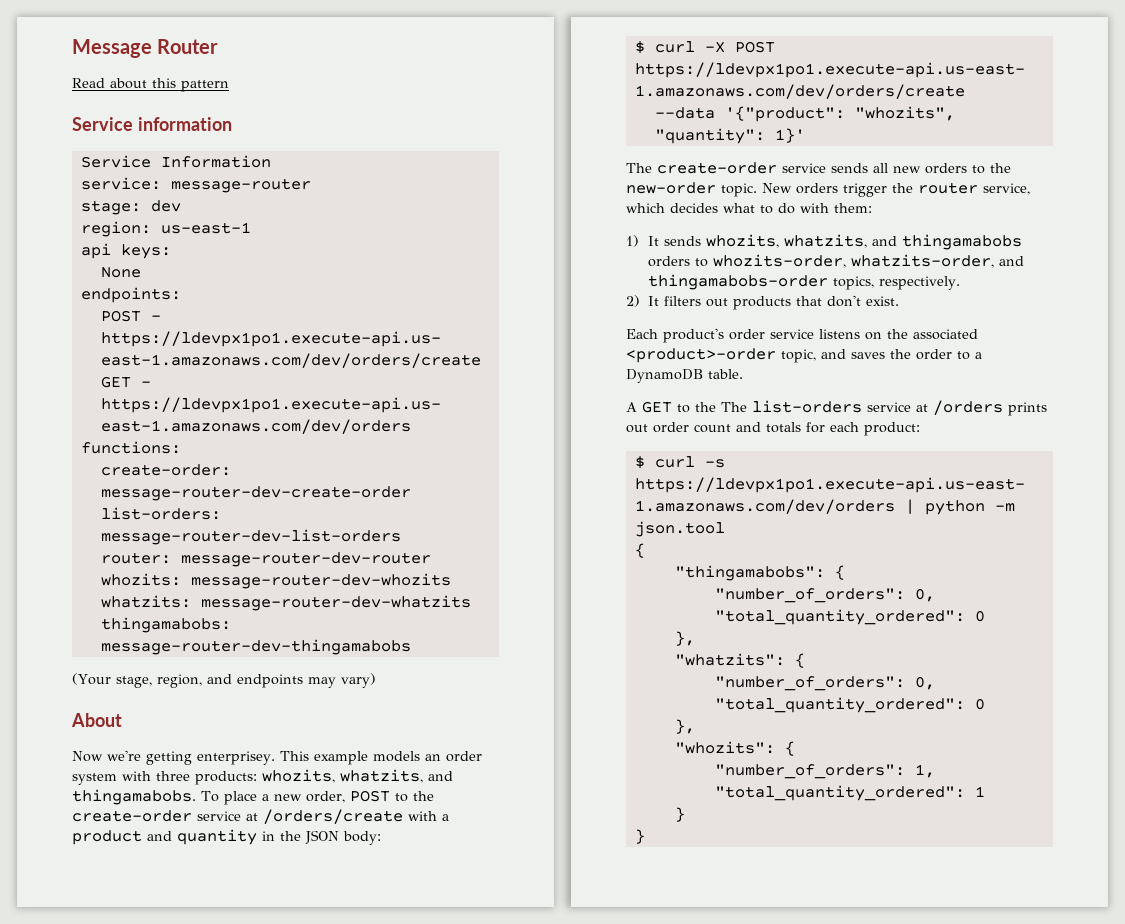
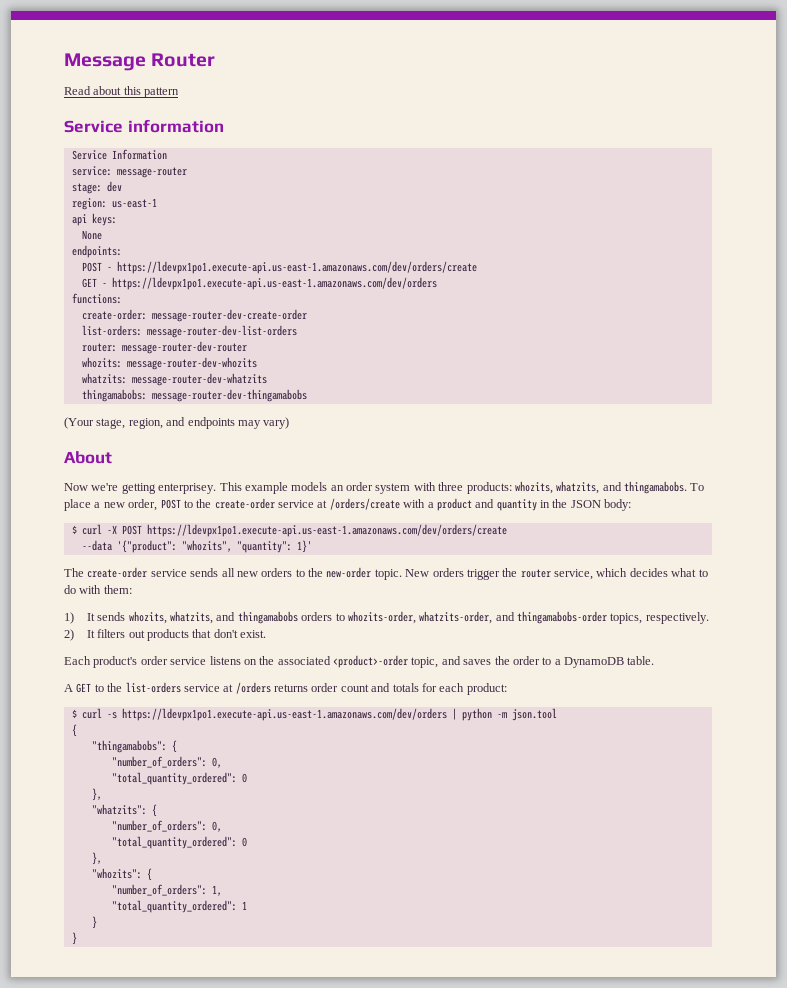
[721,402,747,412] The -> (123, 687) none
[1008,402,1047,416] [626,424,648,433] prints out -> [274,684,308,692] returns

